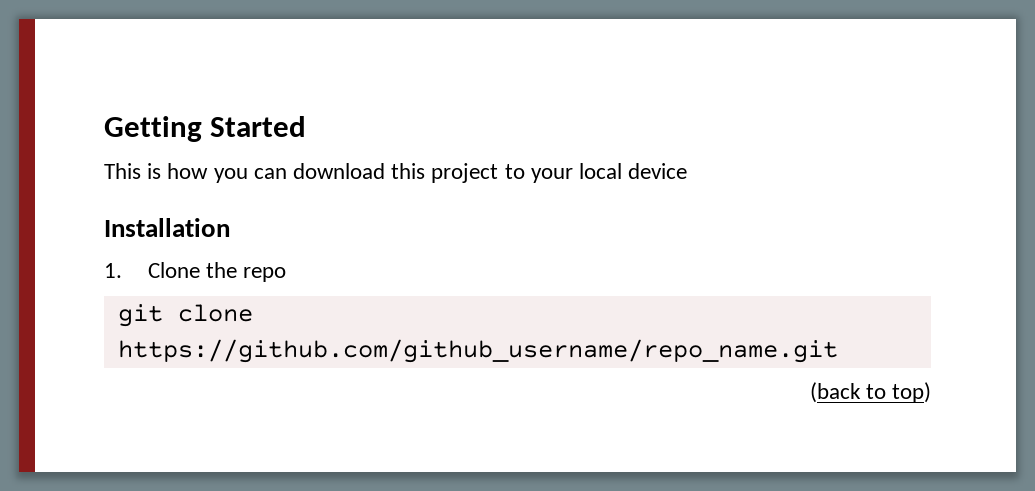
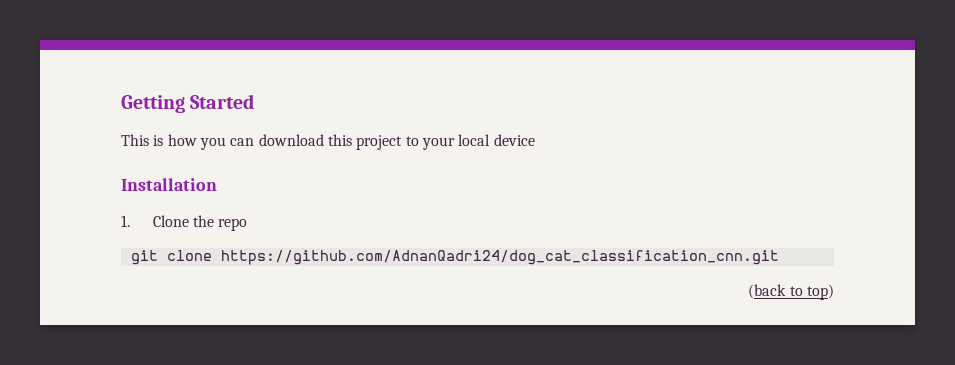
[117,339,838,363] https://github.com/github_username/repo_name.git -> [220,250,779,265] https://github.com/AdnanQadri24/dog_cat_classification_cnn.git

